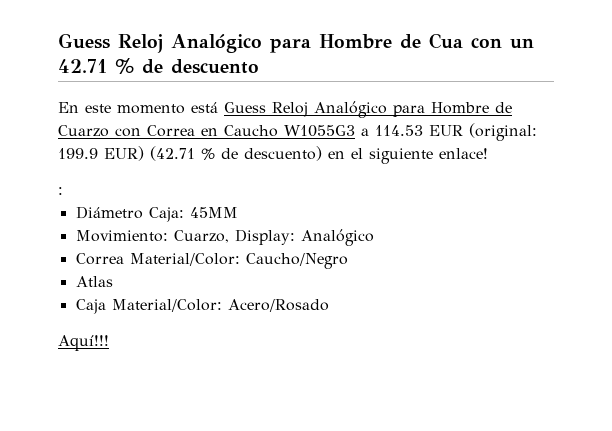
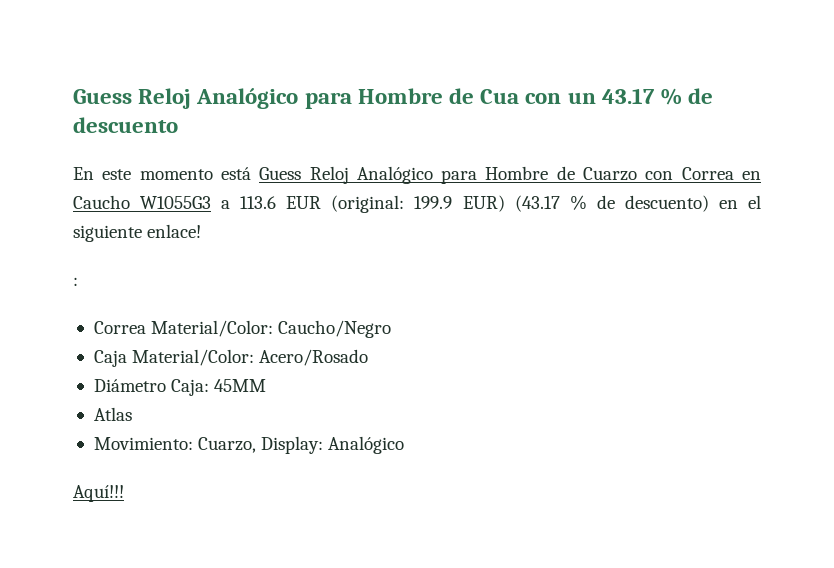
[58,59,107,73] 42.71 -> [601,88,655,104] 43.17
[375,125,423,136] 114.53 -> [240,196,277,209] 113.6
[150,146,195,161] (42.71 -> [514,195,560,212] (43.17
(63, 191) none -> [93,320,392,338] [93,349,369,367] // Correa Material/Color: Caucho/Negro // Caja Material/Color: Acero/Rosado
(238, 212) none -> [93,407,132,421] // Atlas
[75,253,348,269] [75,276,113,287] [75,299,329,314] // Correa Material/Color: Caucho/Negro // Atlas // Caja Material/Color: Acero/Rosado -> (405, 445) none

